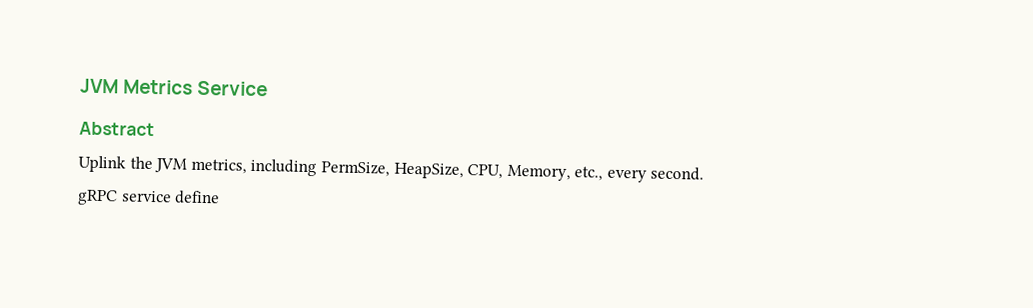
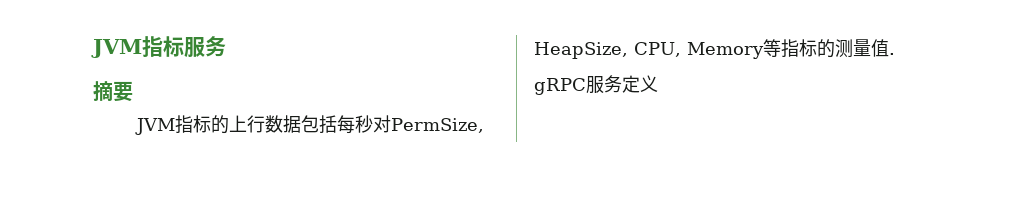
[80,78,269,97] [79,121,155,137] [78,155,705,183] JVM Metrics Service // Abstract // Uplink the JVM metrics, including PermSize, HeapSize, CPU, Memory, etc., every second. -> [91,36,226,58] [93,81,133,102] [134,115,484,135] [534,39,895,59] JVM指标服务 // 摘要 // JVM指标的上行数据包括每秒对PermSize, HeapSize, CPU, Memory等指标的测量值.
[121,190,221,205] service define -> [586,75,658,94] 服务定义

